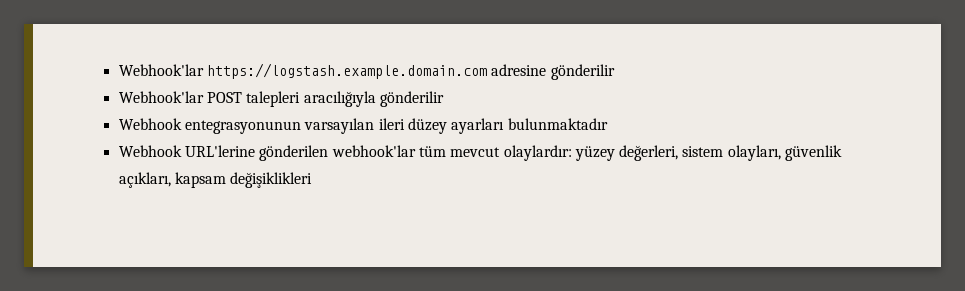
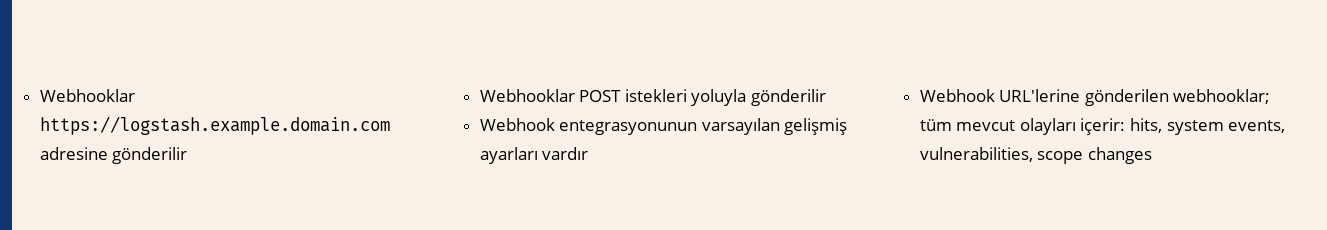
[118,64,204,76] Webhook'lar -> [39,89,135,102] Webhooklar
[118,91,376,107] Webhook'lar POST talepleri aracılığıyla -> [479,89,747,106] Webhooklar POST istekleri yoluyla
[378,118,608,134] ileri düzey ayarları bulunmaktadır -> [784,118,848,135] [479,147,589,164] gelişmiş ayarları vardır
[331,145,416,157] webhook'lar -> [1173,89,1271,104] webhooklar;
[503,145,843,161] [118,172,313,188] olaylardır: yüzey değerleri, sistem olayları, güvenlik açıkları, kapsam değişiklikleri -> [1019,118,1286,135] [919,147,1152,164] olayları içerir: hits, system events, vulnerabilities, scope changes

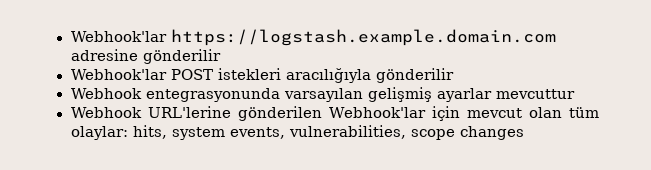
[39,89,135,102] Webhooklar -> [70,31,168,42] Webhook'lar
[479,89,575,102] Webhooklar -> [70,69,168,80] Webhook'lar
[691,89,747,106] yoluyla -> [286,68,372,83] aracılığıyla
[559,120,698,135] entegrasyonunun -> [146,88,281,102] entegrasyonunda
[479,147,589,164] ayarları vardır -> [437,88,576,102] ayarlar mevcuttur
[1173,89,1271,104] [919,118,1126,135] webhooklar; tüm mevcut olayları içerir: -> [329,106,599,121] [70,126,128,140] Webhook'lar için mevcut olan tüm olaylar:

